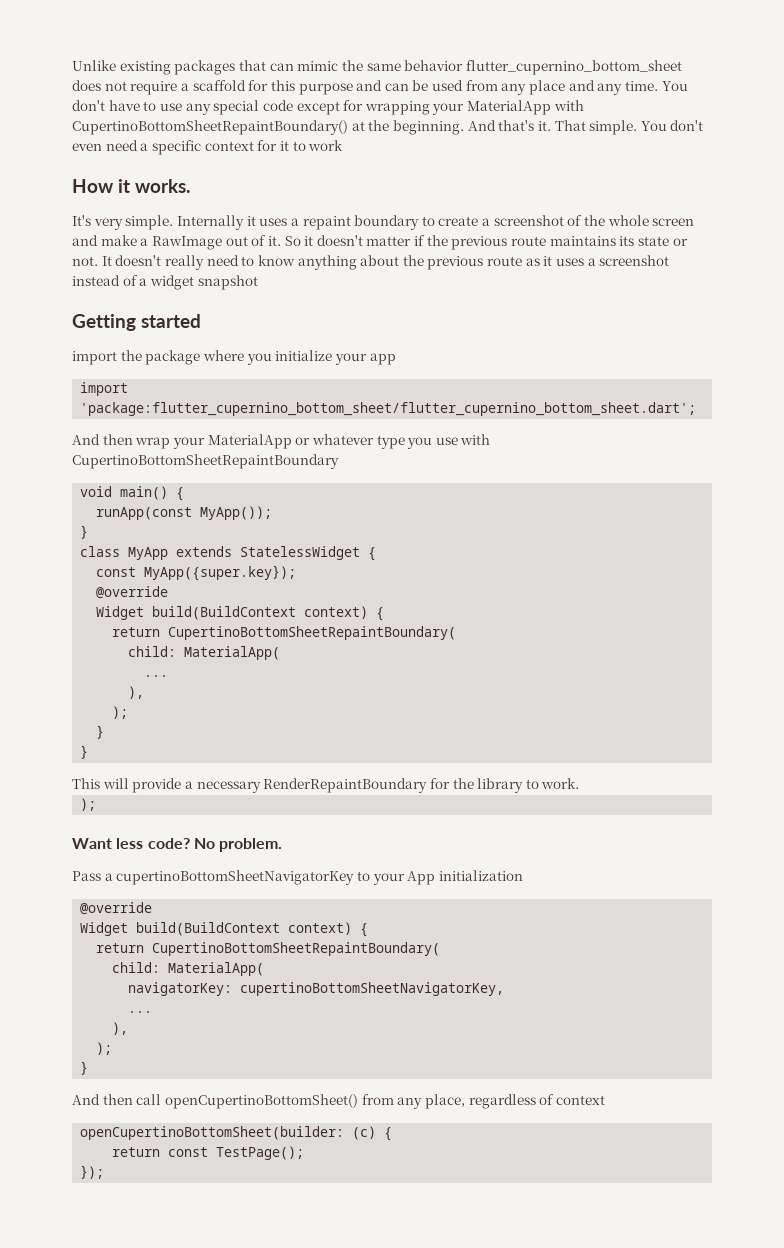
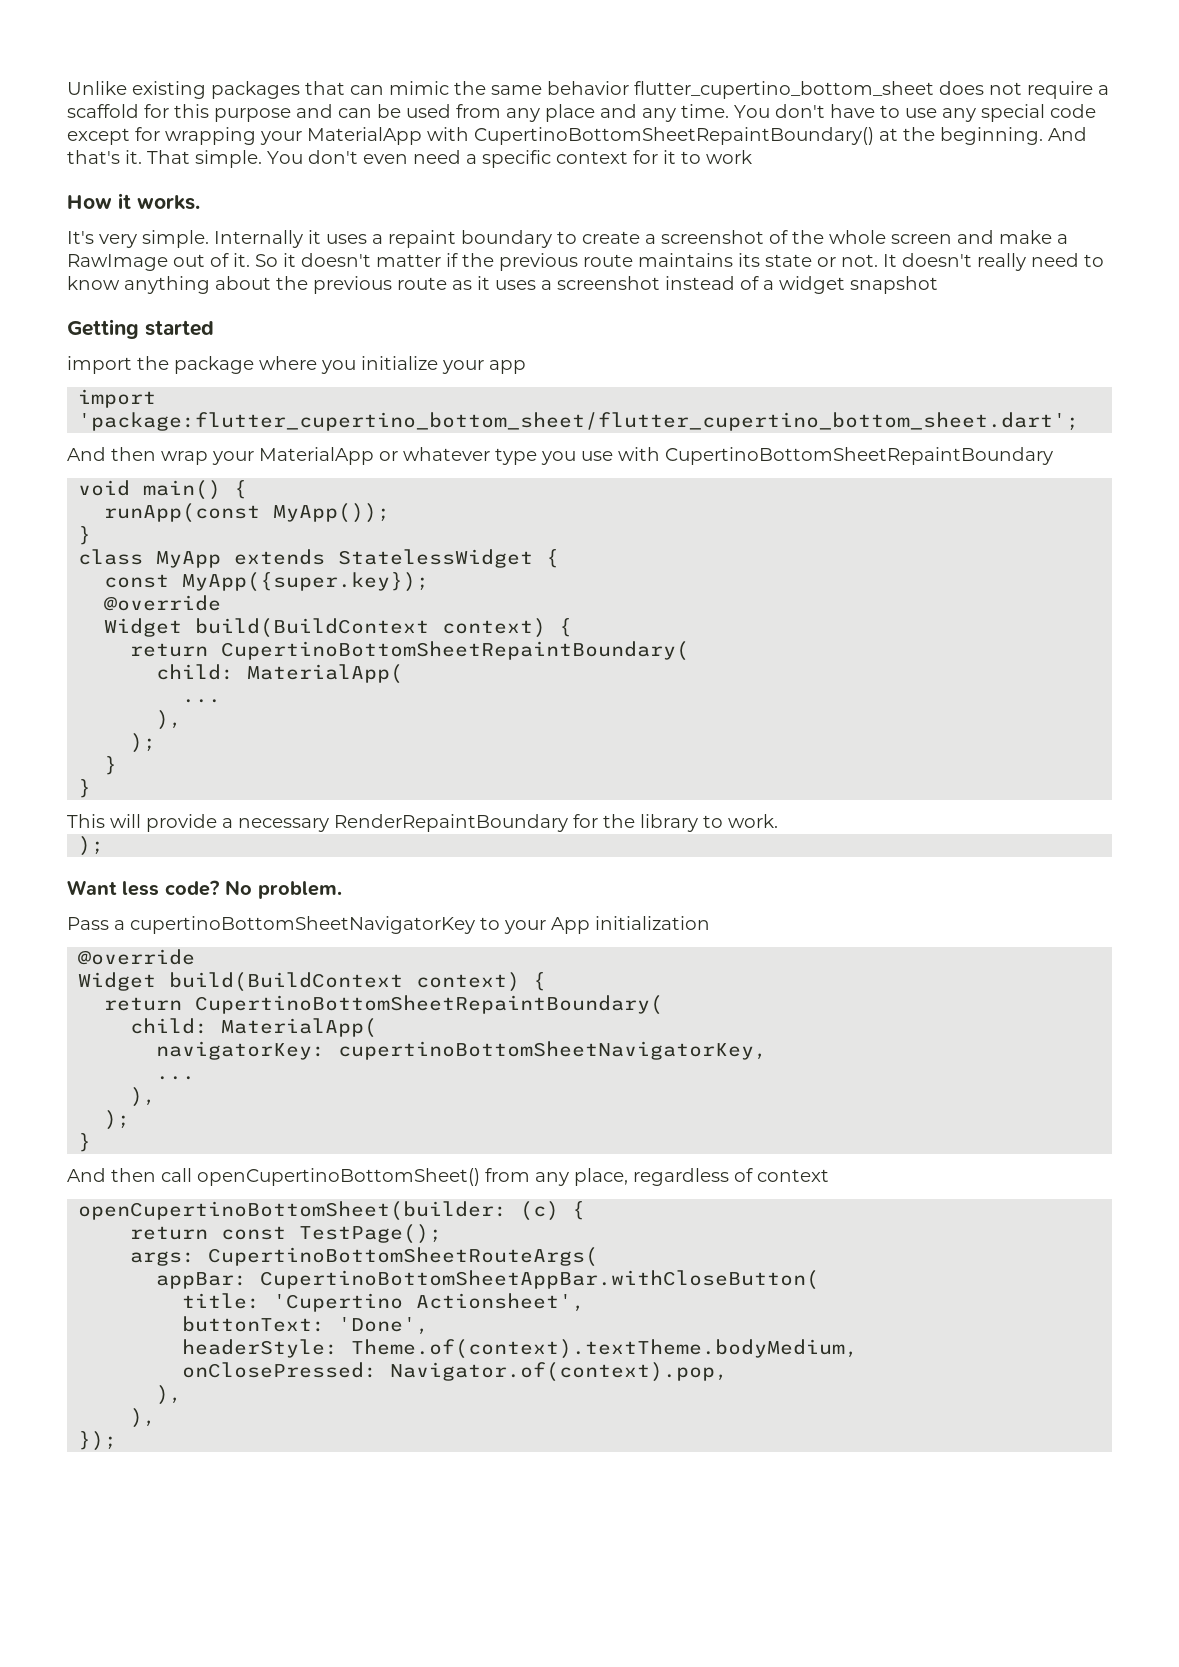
[465,60,682,75] flutter_cupernino_bottom_sheet -> [634,81,934,99] flutter_cupertino_bottom_sheet
[80,402,697,416] 'package:flutter_cupernino_bottom_sheet/flutter_cupernino_bottom_sheet.dart'; -> [78,412,1080,431] 'package:flutter_cupertino_bottom_sheet/flutter_cupertino_bottom_sheet.dart';
(305, 1153) none -> [130,1247,599,1267] [156,1270,820,1290] [182,1293,586,1312] [182,1316,430,1335] [182,1339,859,1359] [182,1362,729,1382] [156,1385,183,1405] [130,1408,157,1428] // args: CupertinoBottomSheetRouteArgs( // appBar: CupertinoBottomSheetAppBar.withCloseButton( // title: 'Cupertino Actionsheet', // buttonText: 'Done', // headerStyle: Theme.of(context).textTheme.bodyMedium, // onClosePressed: Navigator.of(context).pop, // ), // ),

